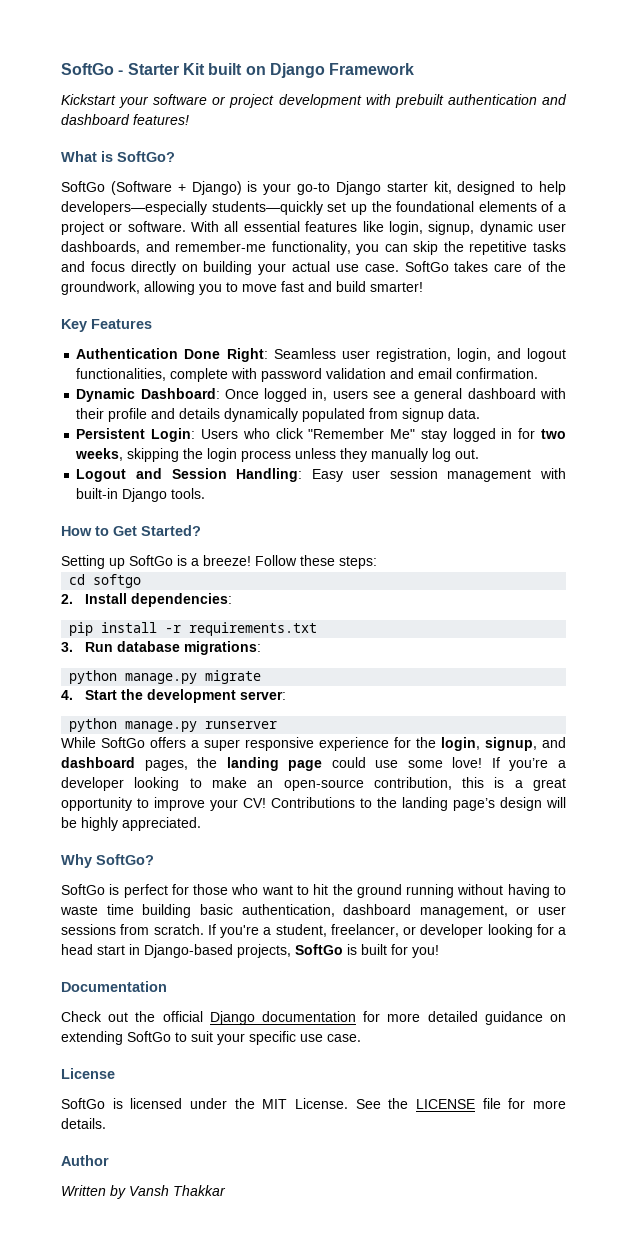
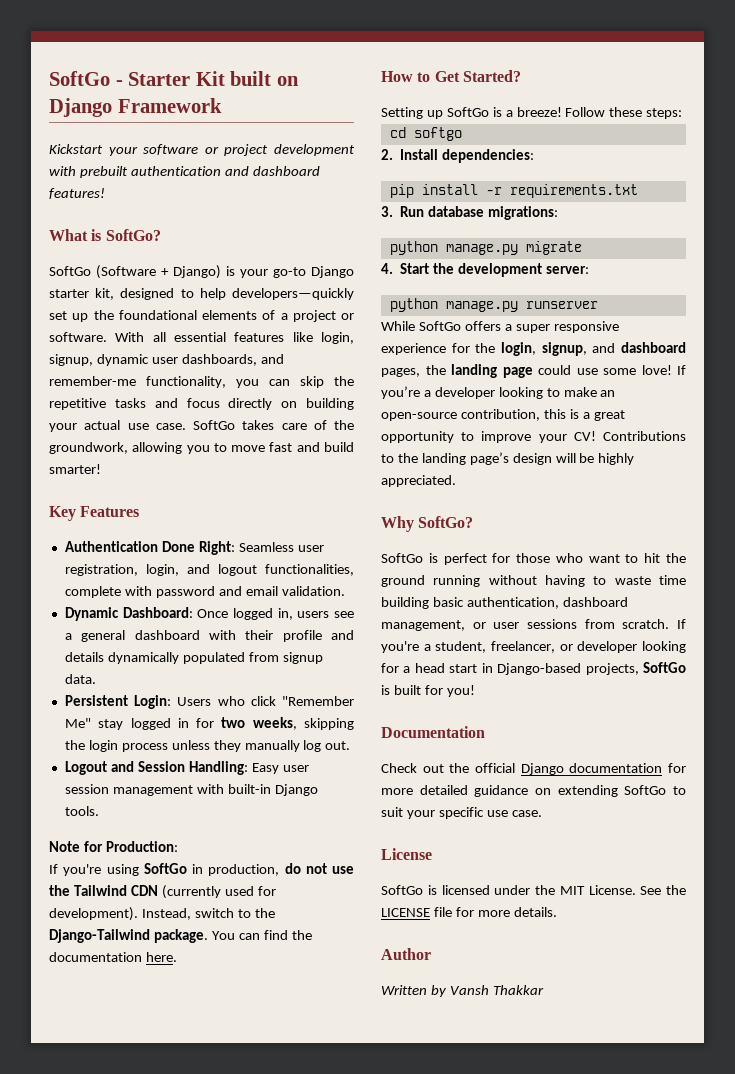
[61,201,323,215] developers—especially students—quickly -> [232,288,354,300] developers—quickly
[326,368,387,379] validation -> (215, 592) none
[456,368,539,379] confirmation. -> [281,586,345,596] validation.
(206, 493) none -> [49,841,178,852] [49,863,354,876] [49,885,276,899] [49,907,275,921] [49,929,312,943] [49,952,177,962] // Note for Production: // If you're using SoftGo in production, do not use the Tailwind CDN (currently used for development). Instead, switch to the Django-Tailwind package. You can find the documentation here.

